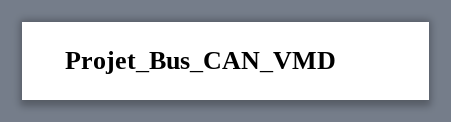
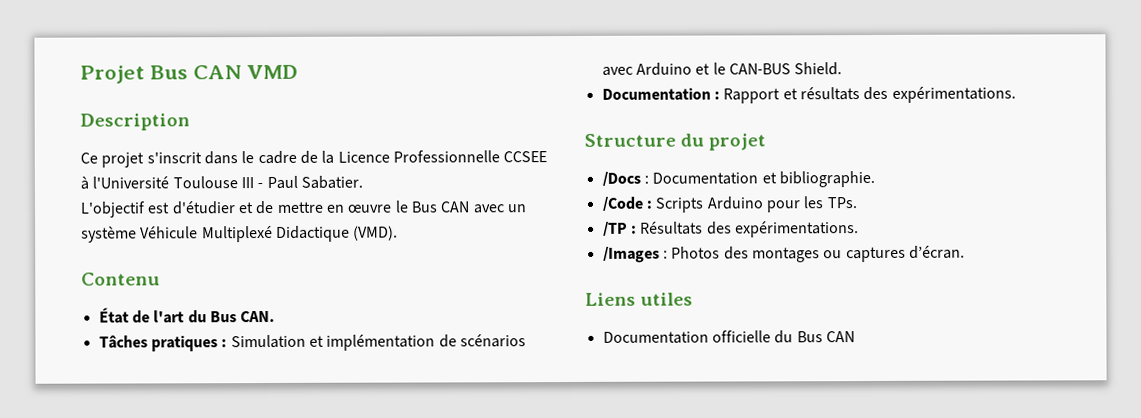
[65,51,336,74] Projet_Bus_CAN_VMD -> [80,64,299,84] [80,113,190,131] [80,150,548,168] [80,175,363,190] [80,200,527,218] [81,225,399,243] [81,272,160,286] [98,307,276,324] [98,334,526,352] [601,62,843,76] [601,86,1016,104] [584,133,767,151] [601,170,875,188] [601,196,857,213] [602,221,859,238] [602,245,965,263] [585,292,694,306] [602,330,855,344] Projet Bus CAN VMD // Description // Ce projet s'inscrit dans le cadre de la Licence Professionnelle CCSEE à l'Université Toulouse III - Paul Sabatier. // L'objectif est d'étudier et de mettre en œuvre le Bus CAN avec un système Véhicule Multiplexé Didactique (VMD). // Contenu // État de l'art du Bus CAN. // Tâches pratiques : Simulation et implémentation de scénarios avec Arduino et le CAN-BUS Shield. // Documentation : Rapport et résultats des expérimentations. // Structure du projet // /Docs : Documentation et bibliographie. // /Code : Scripts Arduino pour les TPs. // /TP : Résultats des expérimentations. // /Images : Photos des montages ou captures d’écran. // Liens utiles // Documentation officielle du Bus CAN

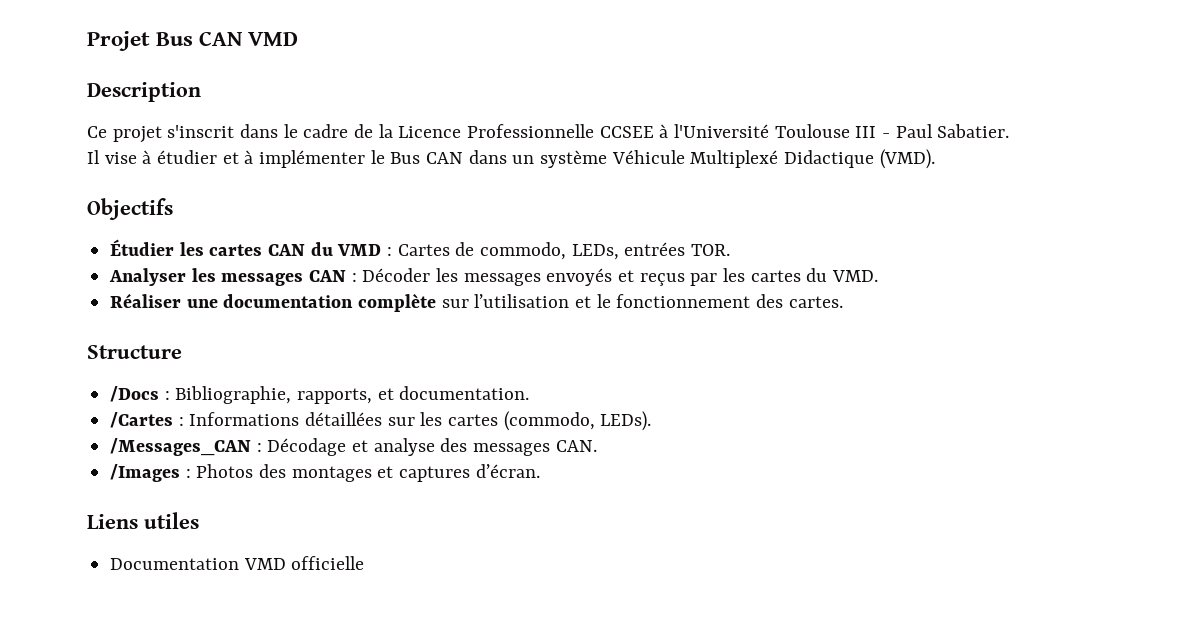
[80,200,393,218] L'objectif est d'étudier et de mettre en œuvre -> [87,150,366,168] Il vise à étudier et à implémenter
[472,204,505,214] avec -> [468,150,507,164] dans
[81,272,160,286] [98,307,276,324] [98,334,526,352] [601,62,843,76] [601,86,1016,104] Contenu // État de l'art du Bus CAN. // Tâches pratiques : Simulation et implémentation de scénarios avec Arduino et le CAN-BUS Shield. // Documentation : Rapport et résultats des expérimentations. -> [87,198,173,220] [110,239,731,260] [109,268,879,286] [110,293,843,312] Objectifs // Étudier les cartes CAN du VMD : Cartes de commodo, LEDs, entrées TOR. // Analyser les messages CAN : Décoder les messages envoyés et reçus par les cartes du VMD. // Réaliser une documentation complète sur l’utilisation et le fonctionnement des cartes.
[680,133,767,151] du projet -> (182, 352) none
[652,170,875,188] [601,196,857,213] [602,221,859,238] Documentation et bibliographie. // /Code : Scripts Arduino pour les TPs. // /TP : Résultats des expérimentations. -> [175,386,530,404] [110,411,652,431] [110,438,597,456] Bibliographie, rapports, et documentation. // /Cartes : Informations détaillées sur les cartes (commodo, LEDs). // /Messages_CAN : Décodage et analyse des messages CAN.
[823,250,843,259] ou -> [377,466,394,478] et
[711,330,855,344] officielle du Bus CAN -> [243,556,365,570] VMD officielle

